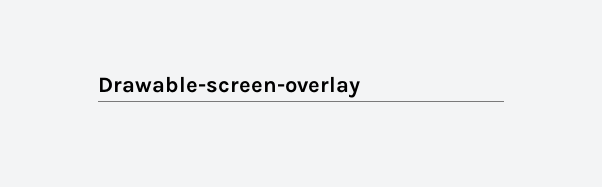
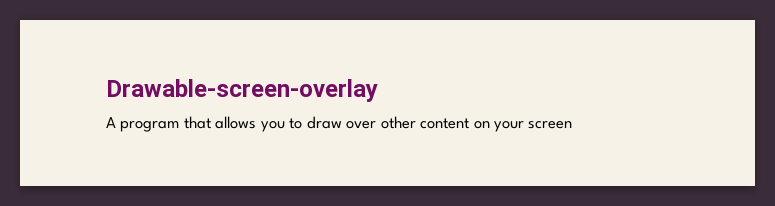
(360, 87) none -> [106,116,573,132] // A program that allows you to draw over other content on your screen

